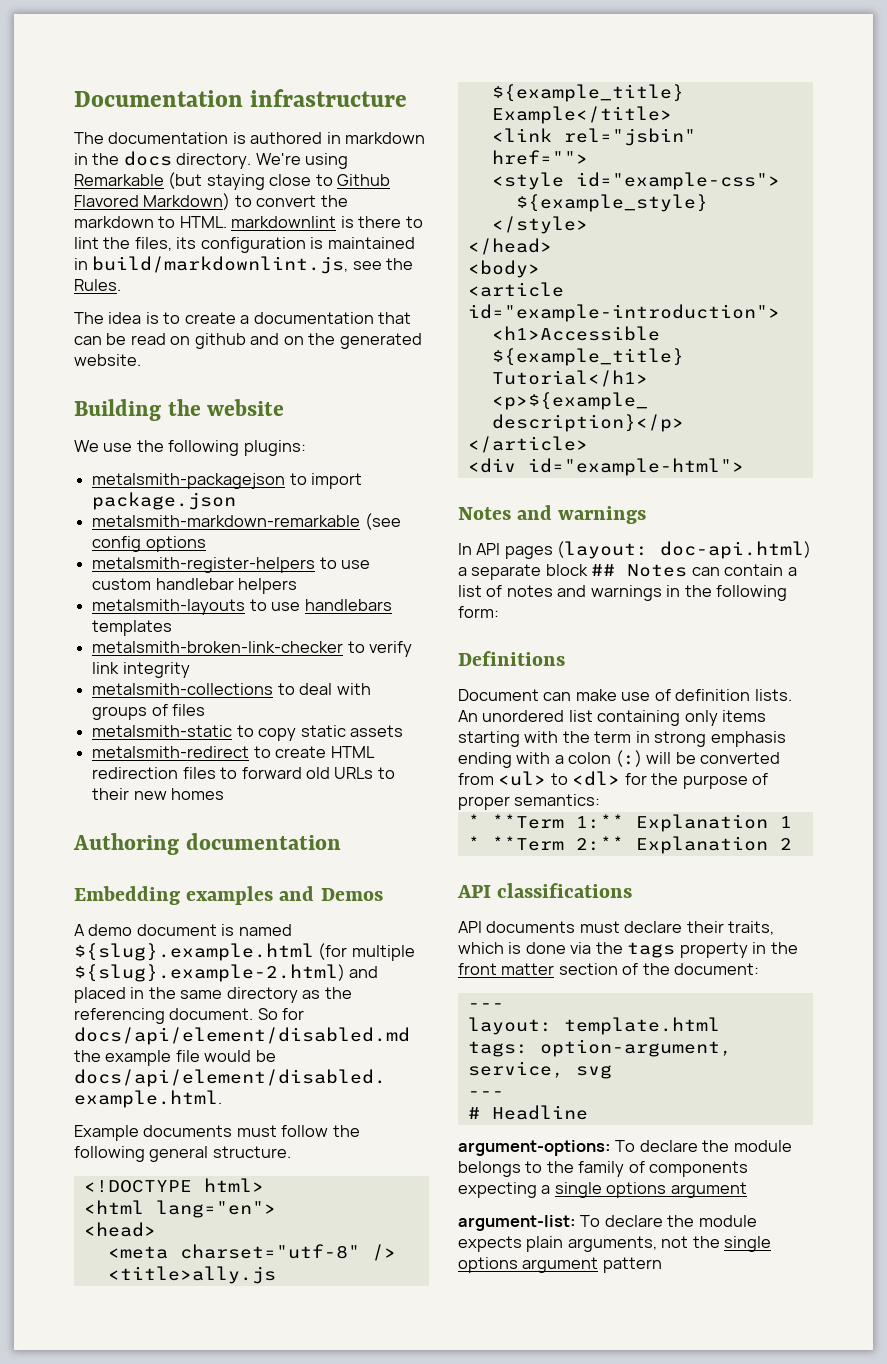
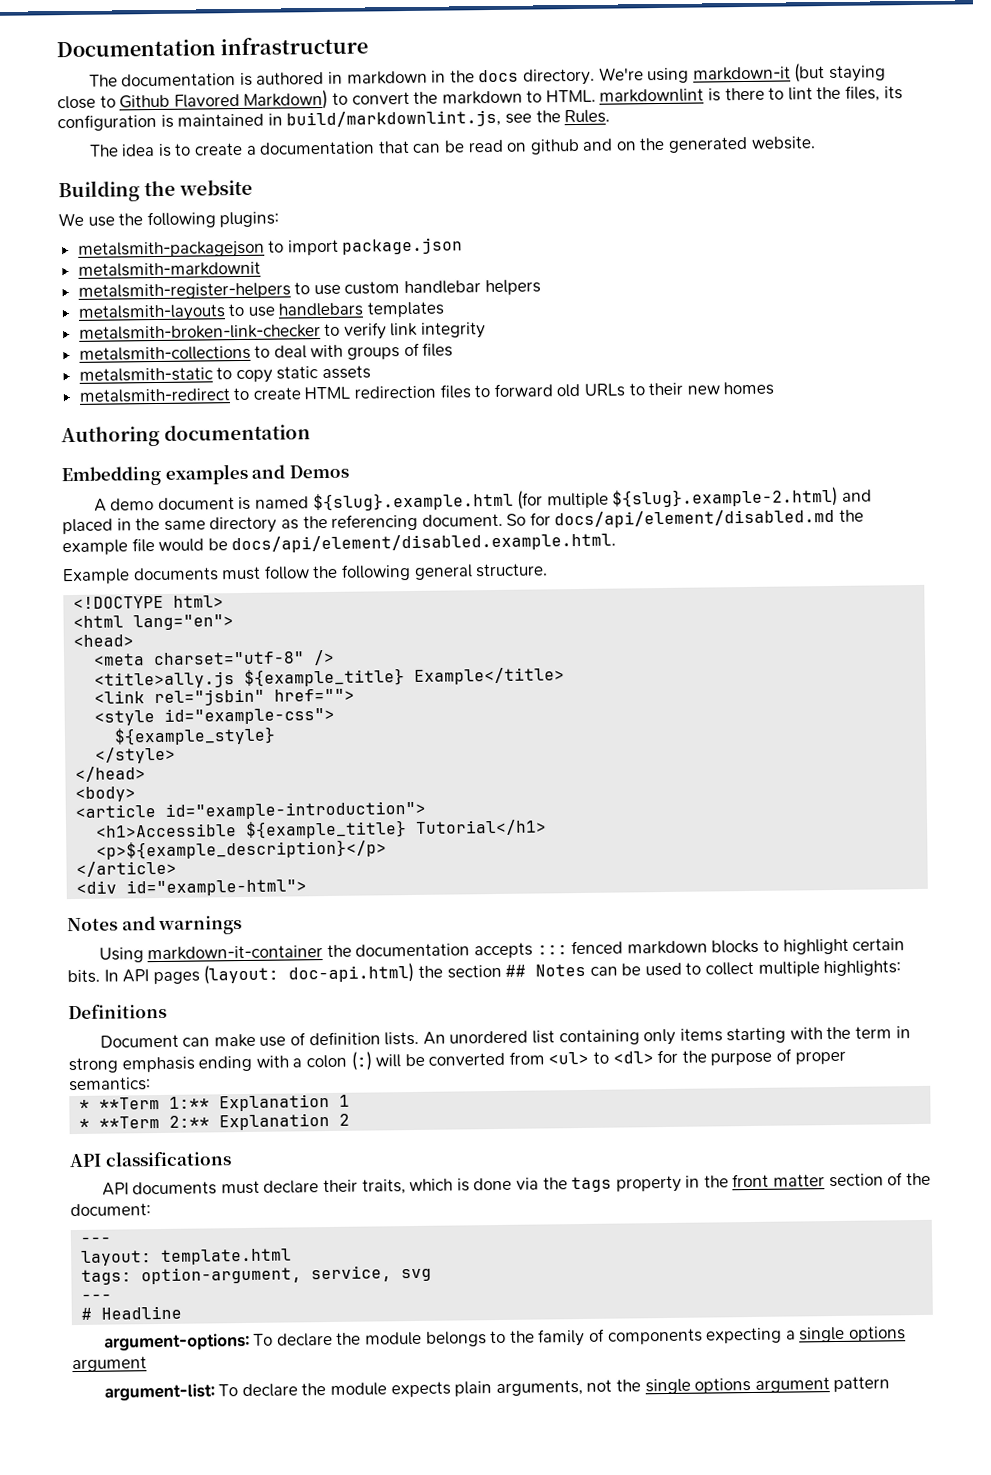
[74,174,164,186] Remarkable -> [692,66,791,81] markdown-it
[92,513,401,530] [92,536,206,552] metalsmith-markdown-remarkable (see config options -> [77,261,261,277] metalsmith-markdownit
(647, 515) none -> [98,938,906,963] [67,969,100,984] Using markdown-it-container the documentation accepts ::: fenced markdown blocks to highlight certain bits.
[458,564,797,580] [458,585,788,601] [458,606,499,618] a separate block ## Notes can contain a list of notes and warnings in the following form: -> [417,960,902,979] the section ## Notes can be used to collect multiple highlights:

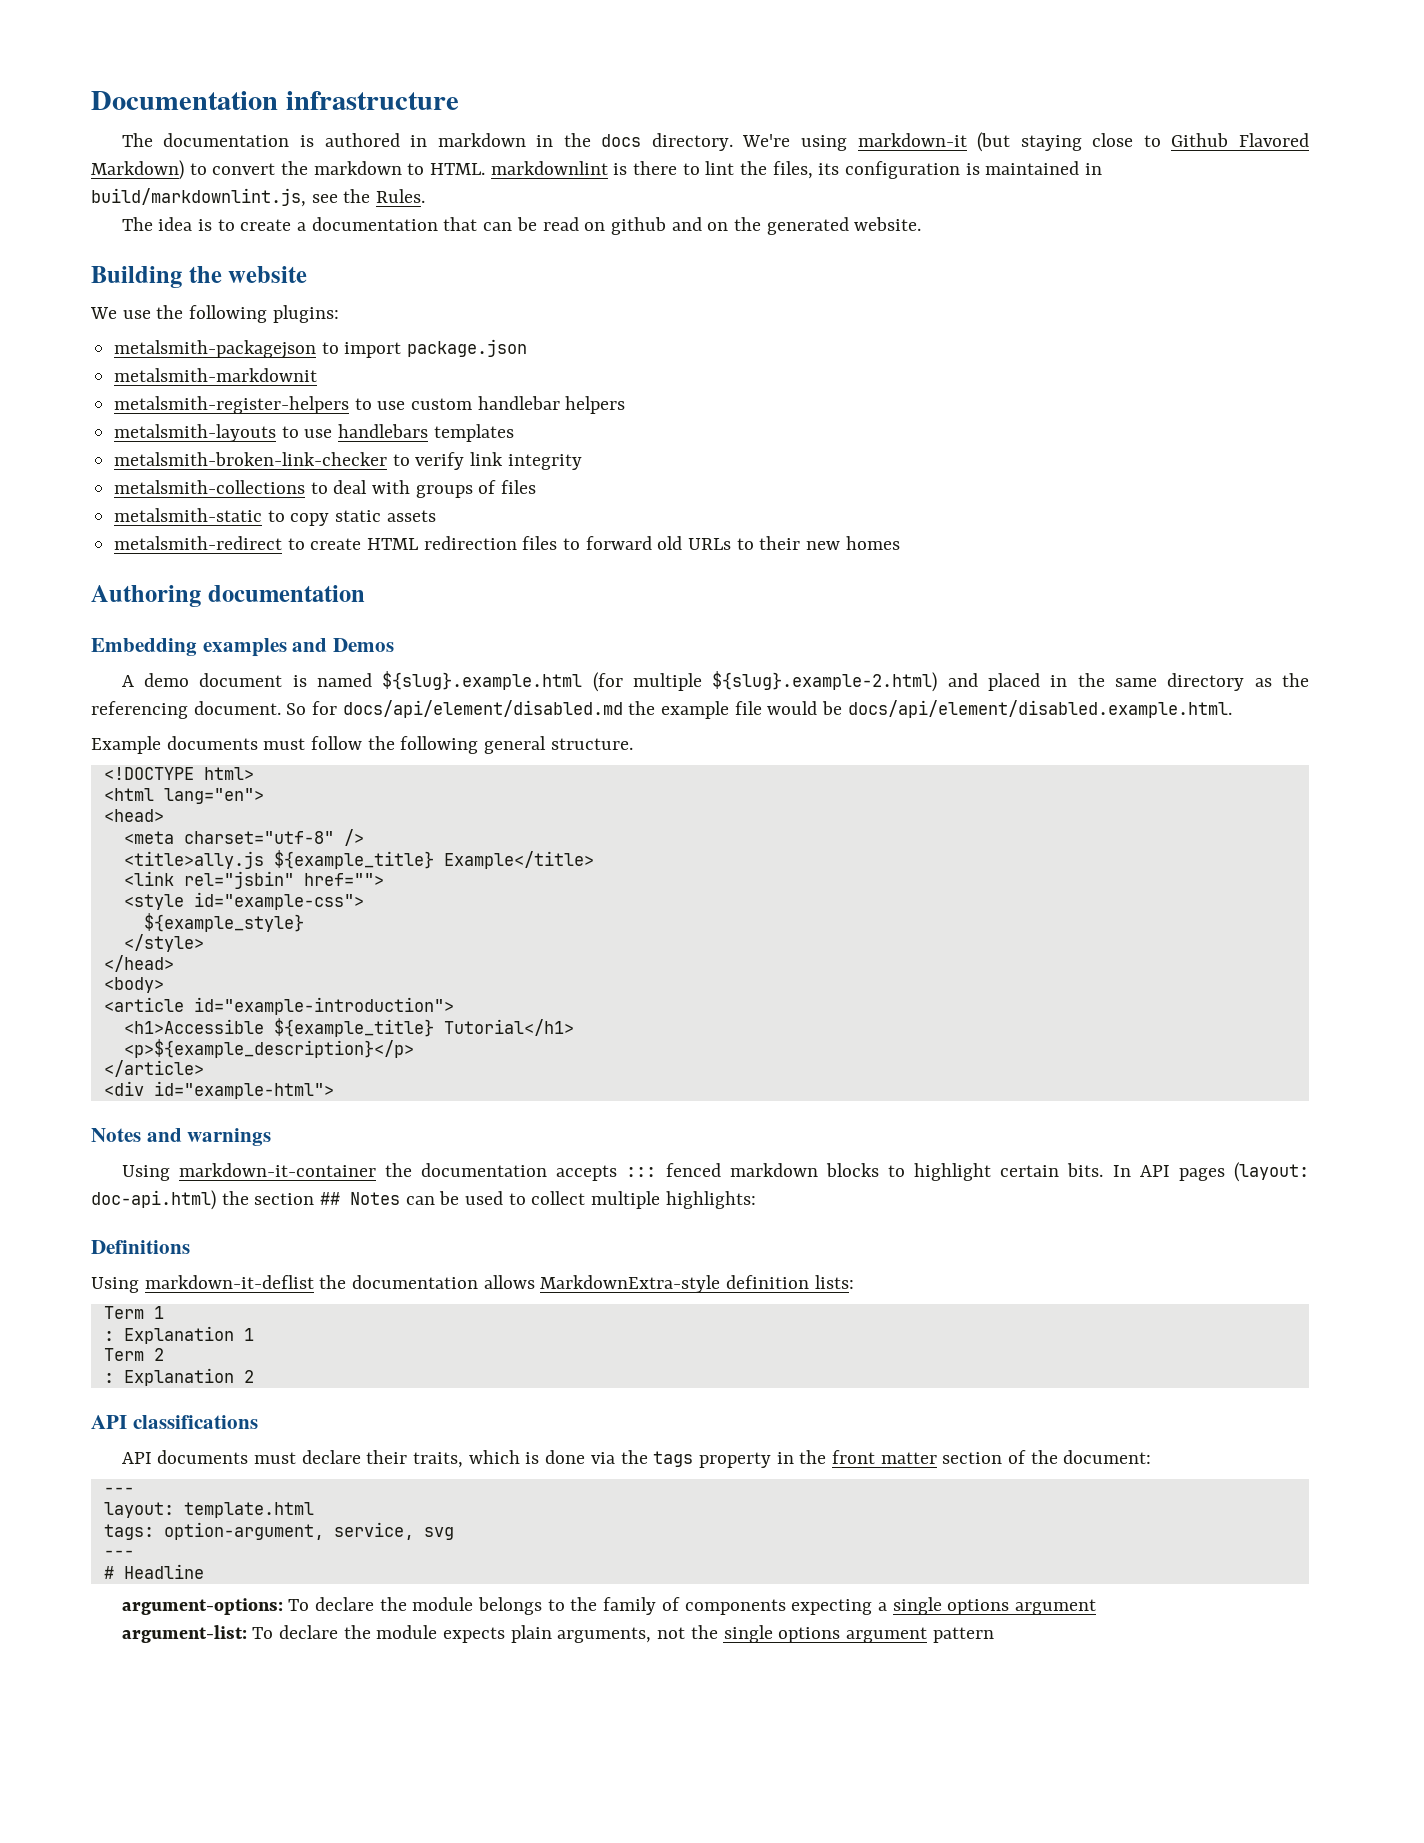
[99,1026,911,1048] [68,1048,846,1074] [69,1077,151,1092] [79,1096,211,1110] Document can make use of definition lists. An unordered list containing only items starting with the term in strong emphasis ending with a colon (:) will be converted from <ul> to <dl> for the purpose of proper semantics: // * **Term 1:** -> [91,1275,854,1293] [103,1306,164,1319] [103,1331,114,1341] Using markdown-it-deflist the documentation allows MarkdownExtra-style definition lists: // Term 1 // :
[79,1115,211,1129] * **Term 2:** -> [103,1348,164,1361] [103,1373,114,1383] Term 2 // :

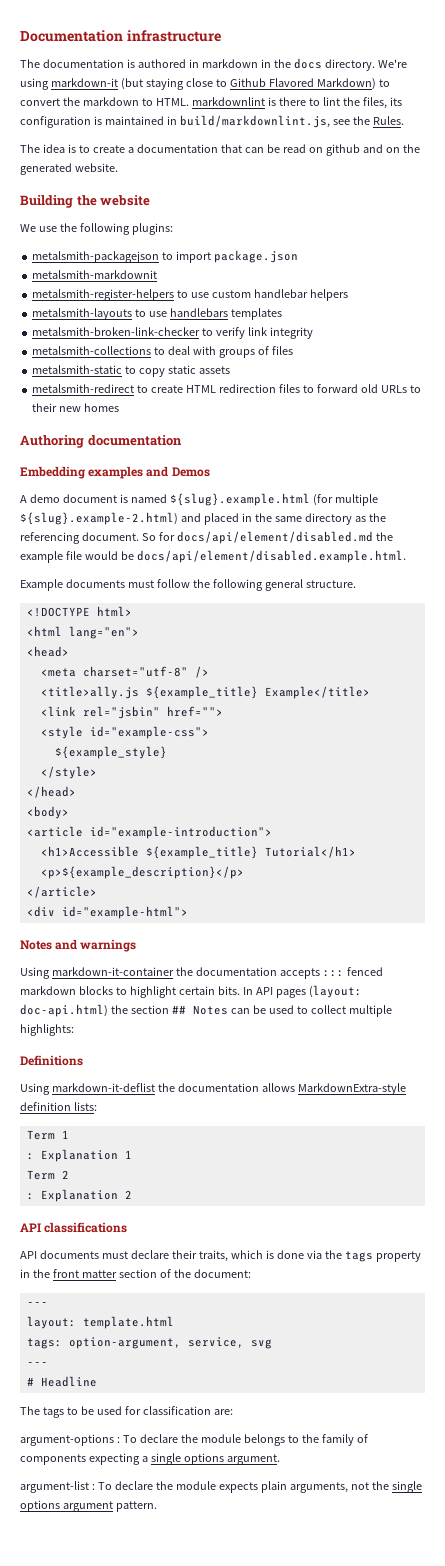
[121,1598,283,1615] argument-options: -> [20,1406,233,1418] [20,1434,120,1446] The tags to be used for classification are: // argument-options :
[1014,1599,1096,1615] [121,1625,247,1643] argument // argument-list: -> [226,1454,280,1465] [20,1481,95,1493] argument. // argument-list :
[932,1627,994,1643] pattern -> [115,1501,157,1512] pattern.

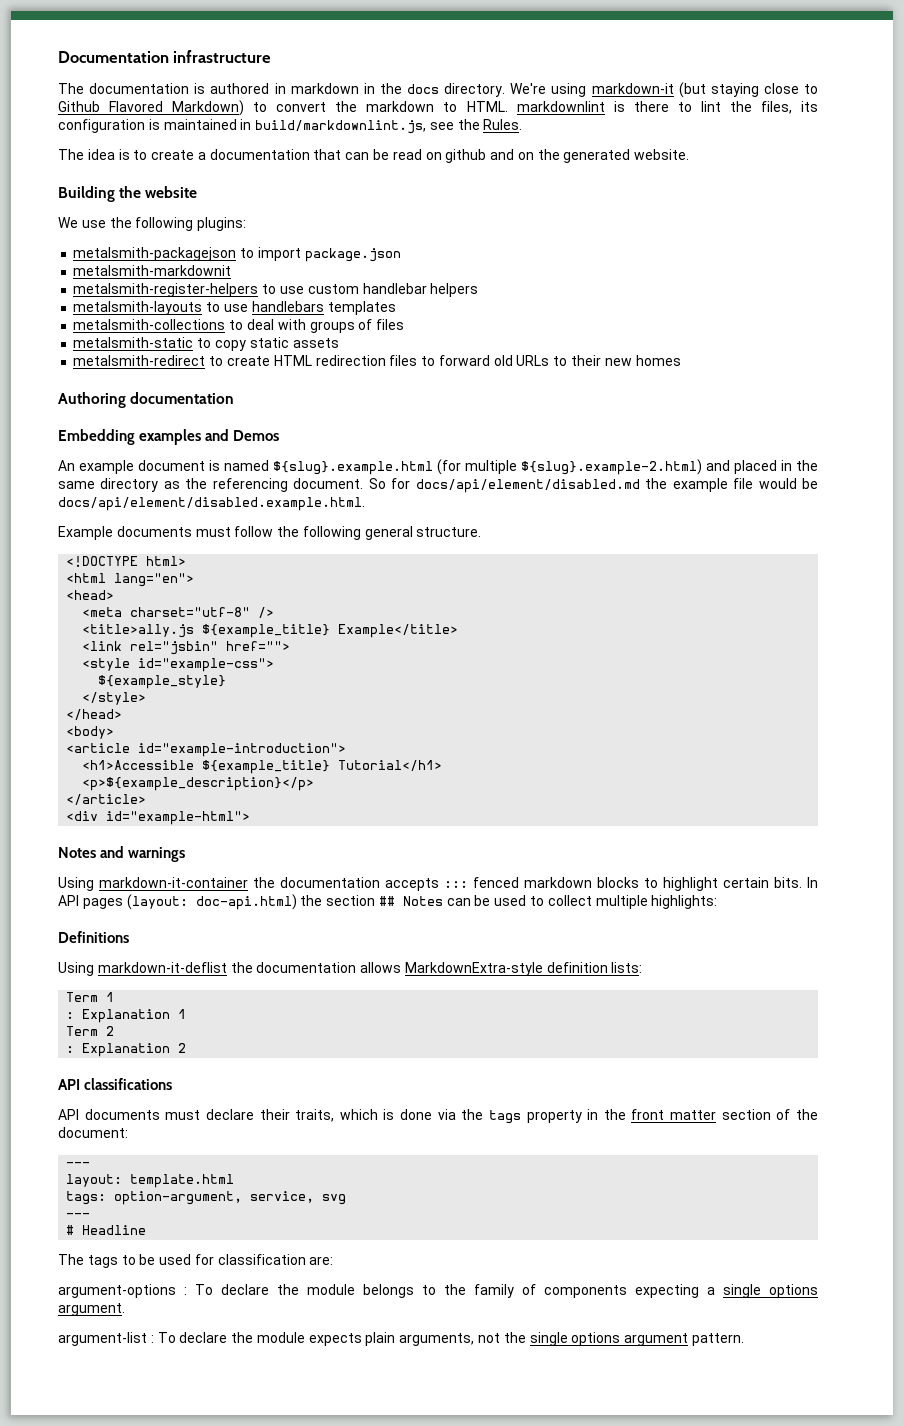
[32,327,313,339] // metalsmith-broken-link-checker to verify link integrity -> (396, 308) none
[20,494,60,503] A demo -> [58,460,134,474] An example

